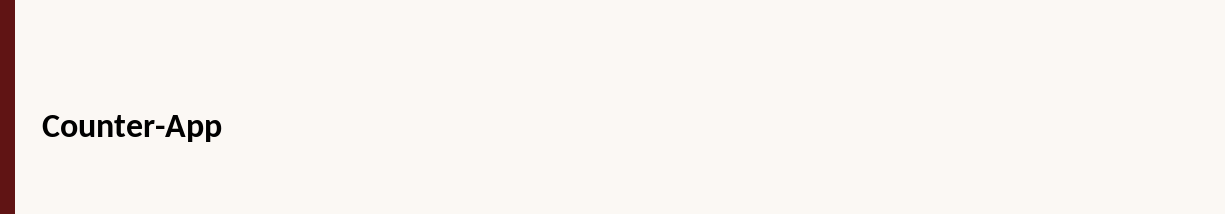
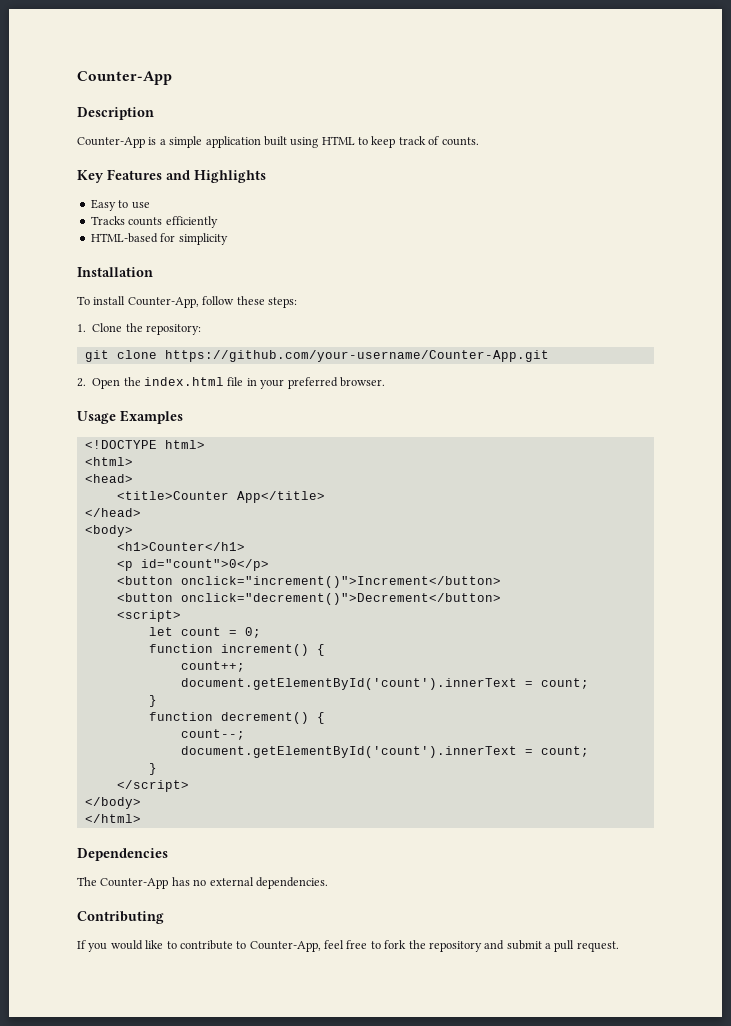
[42,115,222,142] Counter-App -> [77,71,172,85] [77,107,154,120] [77,136,479,148] [77,169,266,183] [90,199,150,211] [90,216,218,228] [90,233,228,245] [77,267,153,277] [77,296,297,308] [77,323,201,335] [84,350,549,362] [77,377,385,389] [77,410,183,424] [84,440,205,449] [84,457,133,466] [84,474,133,483] [116,491,325,503] [84,508,141,517] [84,525,133,537] [116,542,245,551] [116,559,269,571] [116,576,501,588] [116,593,501,605] [116,610,181,622] [148,627,261,638] [148,644,325,656] [180,661,245,672] [180,678,589,690] [148,695,157,707] [148,712,325,724] [180,729,245,740] [180,746,589,758] [148,763,157,775] [116,780,189,792] [84,797,141,809] [84,814,141,823] [77,848,168,861] [77,877,328,889] [77,911,164,924] [77,940,619,952] Counter-App // Description // Counter-App is a simple application built using HTML to keep track of counts. // Key Features and Highlights // Easy to use // Tracks counts efficiently // HTML-based for simplicity // Installation // To install Counter-App, follow these steps: // 1. Clone the repository: // git clone https://github.com/your-username/Counter-App.git // 2. Open the index.html file in your preferred browser. // Usage Examples // <!DOCTYPE html> // <html> // <head> // <title>Counter App</title> // </head> // <body> // <h1>Counter</h1> // <p id="count">0</p> // <button onclick="increment()">Increment</button> // <button onclick="decrement()">Decrement</button> // <script> // let count = 0; // function increment() { // count++; // document.getElementById('count').innerText = count; // } // function decrement() { // count--; // document.getElementById('count').innerText = count; // } // </script> // </body> // </html> // Dependencies // The Counter-App has no external dependencies. // Contributing // If you would like to contribute to Counter-App, feel free to fork the repository and submit a pull request.

